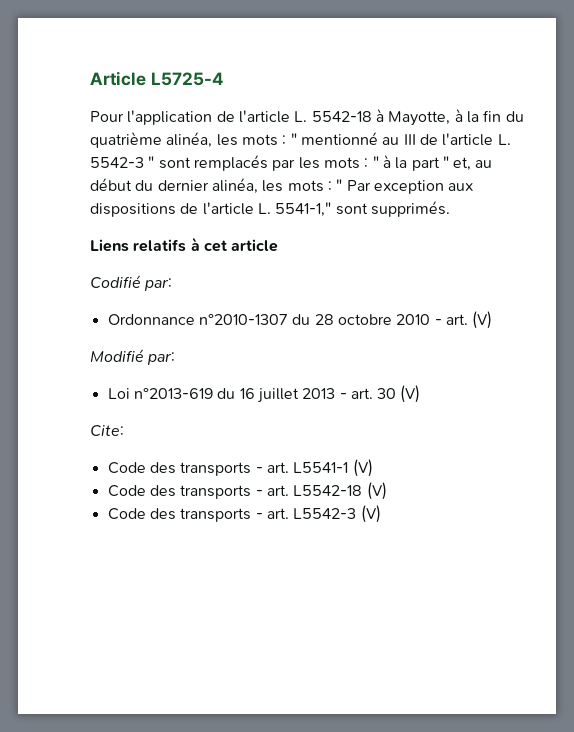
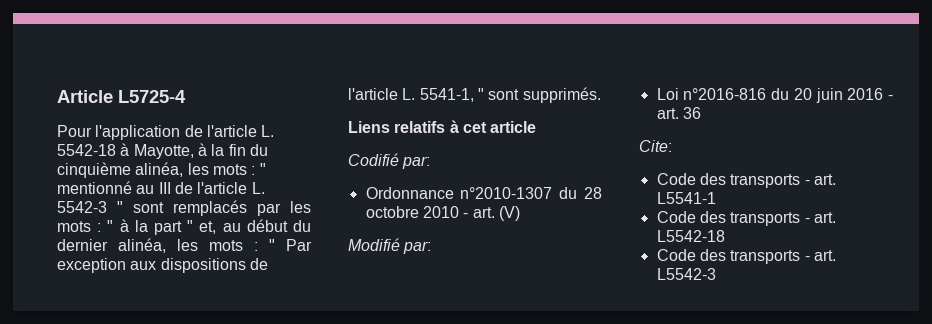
[90,132,162,148] quatrième -> [57,162,131,178] cinquième
[275,202,332,217] 5541-1," -> [419,88,484,102] 5541-1, "
[133,385,421,403] n°2013-619 du 16 juillet 2013 - art. 30 (V) -> [683,88,894,103] [656,107,701,119] n°2016-816 du 20 juin 2016 - art. 36
[352,459,373,477] (V) -> (716, 198) none
[366,482,387,500] (V) -> (725, 236) none
[360,505,381,523] (V) -> (716, 274) none

